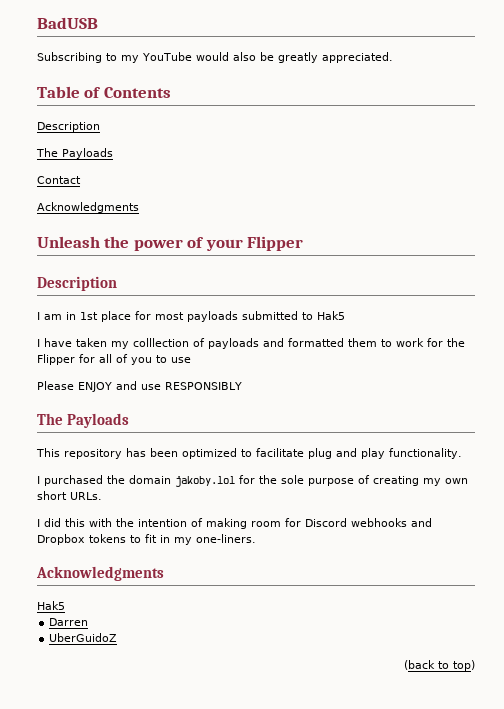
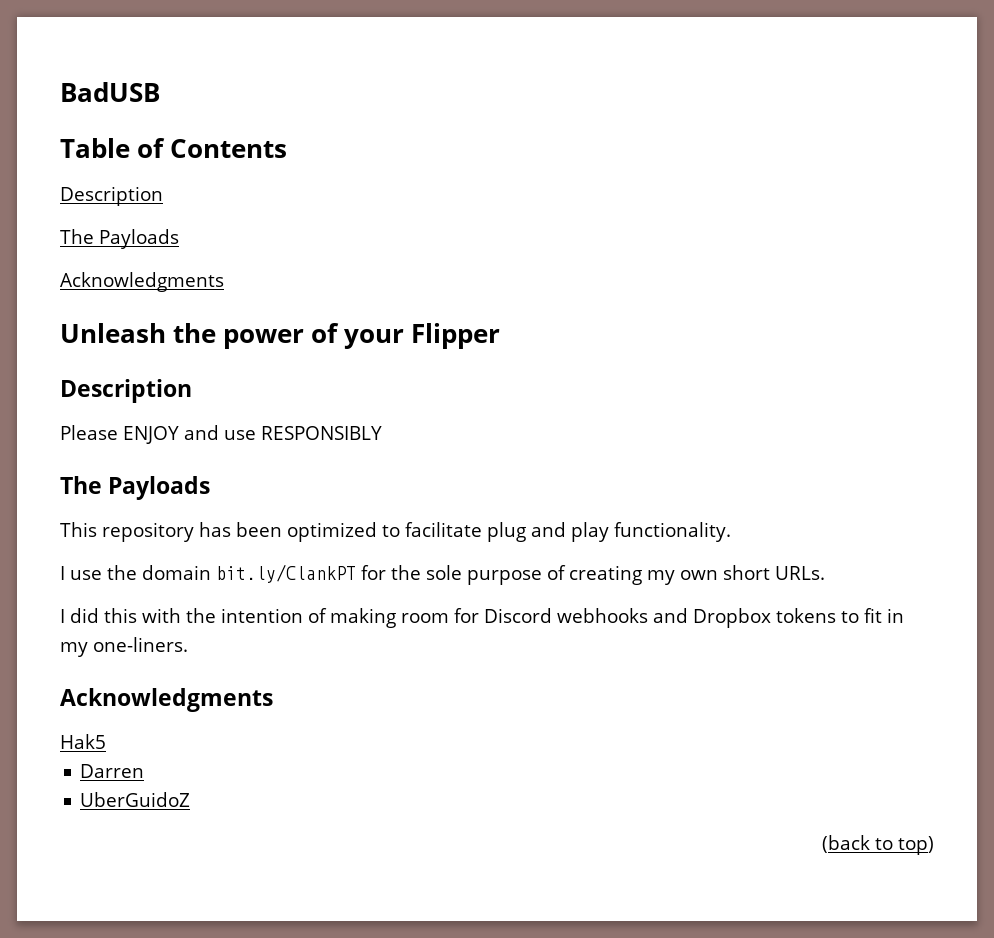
[37,52,393,63] // Subscribing to my YouTube would also be greatly appreciated. -> (160, 92) none
[37,176,81,184] // Contact -> (179, 239) none
[37,311,345,322] [37,338,465,349] [37,354,191,365] // I am in 1st place for most payloads submitted to Hak5 // I have taken my colllection of payloads and formatted them to work for the Flipper for all of you to use -> (192, 391) none
[44,475,103,486] purchased -> [70,570,102,580] use
[175,476,235,487] jakoby.lol -> [216,564,356,583] bit.ly/ClankPT

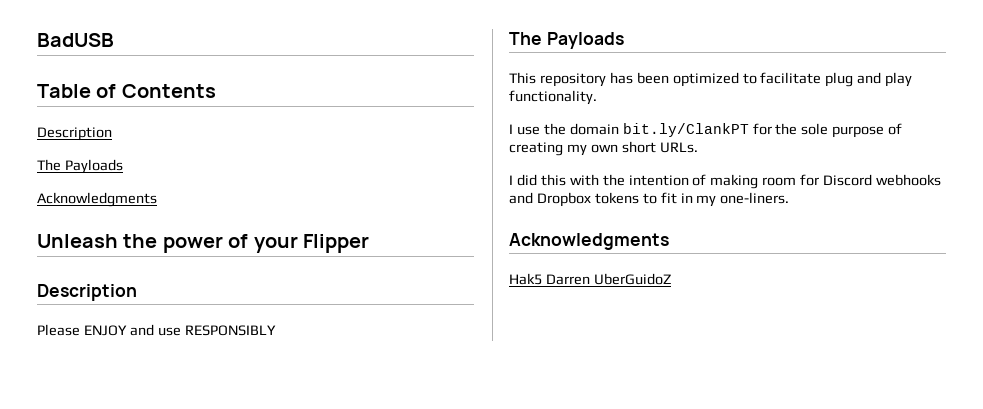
(106, 741) // -> (542, 279) none
(145, 771) // -> (590, 279) none
[822,835,934,855] // (back to top) -> (671, 279) none

